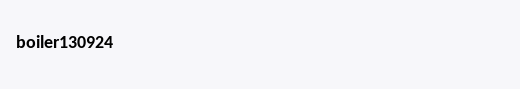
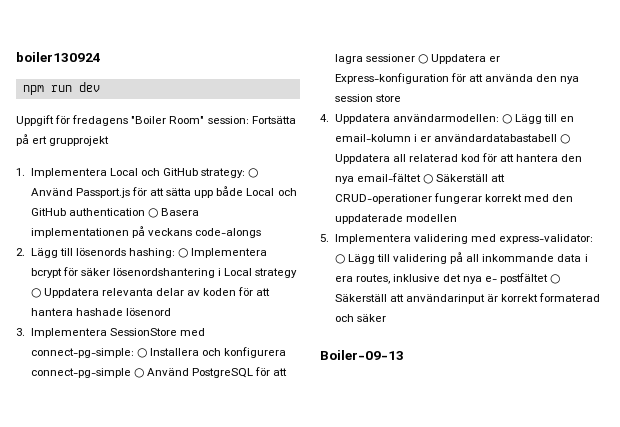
(113, 41) none -> [22,82,100,95] [16,115,296,126] [16,134,110,146] [16,168,259,178] [30,186,297,198] [30,208,200,218] [30,226,262,238] [16,248,268,258] [30,267,298,278] [30,287,271,298] [30,308,171,316] [16,328,205,338] [30,347,287,358] [30,367,288,378] [334,54,501,64] [334,73,580,84] [334,94,401,102] [320,114,575,124] [334,134,571,144] [334,153,583,164] [334,173,506,184] [334,193,574,204] [334,214,457,224] [320,234,594,244] [334,252,588,264] [334,273,561,284] [334,293,601,304] [334,314,386,322] [320,350,404,360] // npm run dev // Uppgift för fredagens "Boiler Room" session: Fortsätta på ert grupprojekt // 1. Implementera Local och GitHub strategy: ○ Använd Passport.js för att sätta upp både Local och GitHub authentication ○ Basera implementationen på veckans code-alongs // 2. Lägg till lösenords hashing: ○ Implementera bcrypt för säker lösenordshantering i Local strategy ○ Uppdatera relevanta delar av koden för att hantera hashade lösenord // 3. Implementera SessionStore med connect-pg-simple: ○ Installera och konfigurera connect-pg-simple ○ Använd PostgreSQL för att lagra sessioner ○ Uppdatera er Express-konfiguration för att använda den nya session store // 4. Uppdatera användarmodellen: ○ Lägg till en email-kolumn i er användardatabastabell ○ Uppdatera all relaterad kod för att hantera den nya email-fältet ○ Säkerställ att CRUD-operationer fungerar korrekt med den uppdaterade modellen // 5. Implementera validering med express-validator: ○ Lägg till validering på all inkommande data i era routes, inklusive det nya e- postfältet ○ Säkerställ att användarinput är korrekt formaterad och säker // Boiler-09-13

